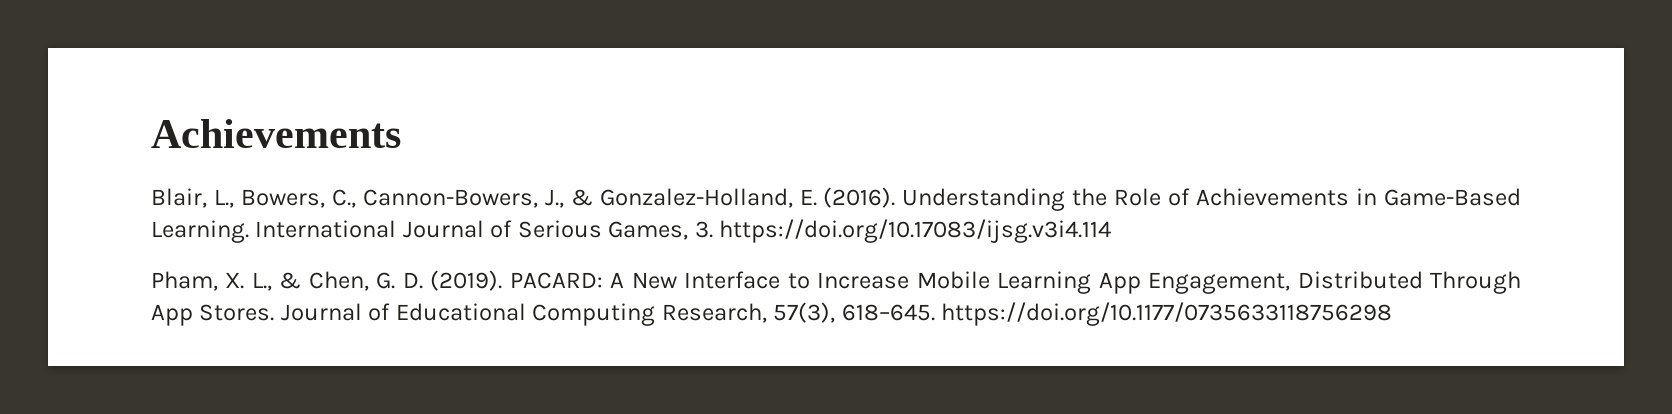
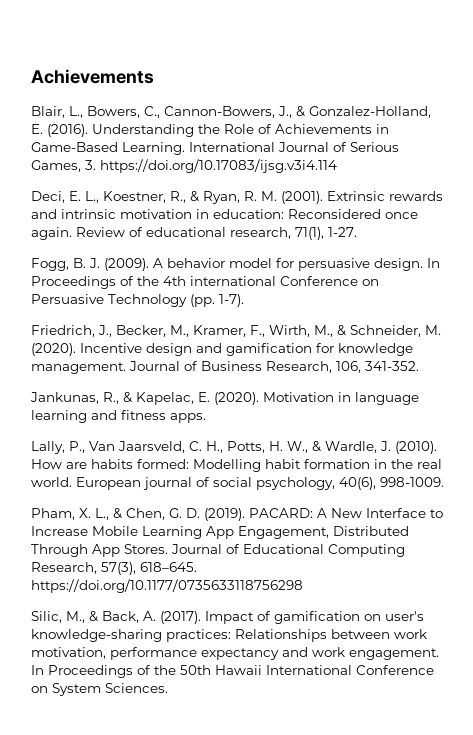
(1112, 231) none -> [31,191,443,204] [31,209,418,219] [31,227,357,240] [31,258,440,271] [31,276,379,289] [31,294,244,307] [31,325,441,337] [31,343,413,356] [31,361,419,374] [30,392,419,405] [31,410,206,423] [31,441,437,454] [31,459,442,472] [31,477,444,490] // Deci, E. L., Koestner, R., & Ryan, R. M. (2001). Extrinsic rewards and intrinsic motivation in education: Reconsidered once again. Review of educational research, 71(1), 1-27. // Fogg, B. J. (2009). A behavior model for persuasive design. In Proceedings of the 4th international Conference on Persuasive Technology (pp. 1-7). // Friedrich, J., Becker, M., Kramer, F., Wirth, M., & Schneider, M. (2020). Incentive design and gamification for knowledge management. Journal of Business Research, 106, 341-352. // Jankunas, R., & Kapelac, E. (2020). Motivation in language learning and fitness apps. // Lally, P., Van Jaarsveld, C. H., Potts, H. W., & Wardle, J. (2010). How are habits formed: Modelling habit formation in the real world. European journal of social psychology, 40(6), 998-1009.
(1393, 314) none -> [31,611,424,624] [31,629,427,642] [31,647,439,660] [31,665,434,678] [31,683,168,696] // Silic, M., & Back, A. (2017). Impact of gamification on user's knowledge-sharing practices: Relationships between work motivation, performance expectancy and work engagement. In Proceedings of the 50th Hawaii International Conference on System Sciences.

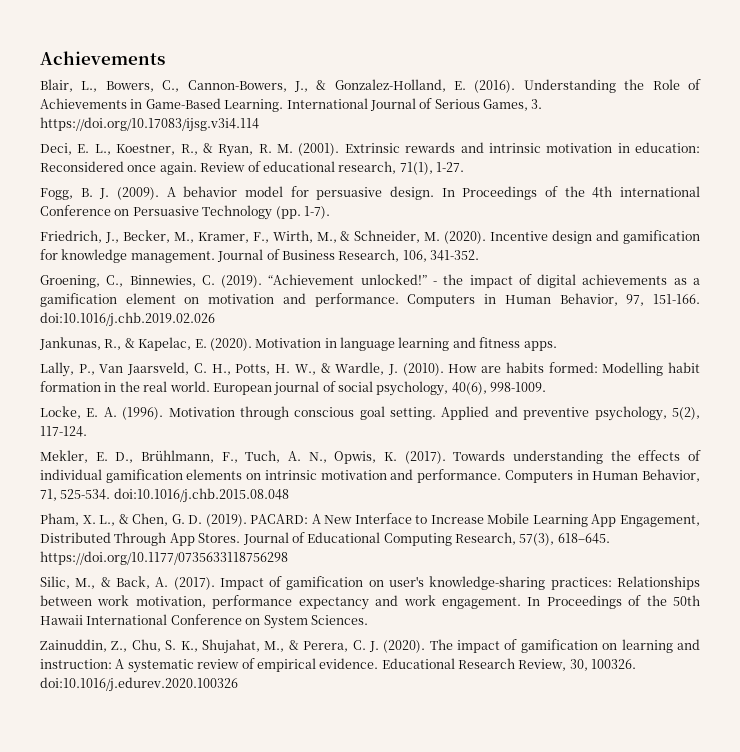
(419, 366) none -> [40,274,701,288] [40,293,701,307] [40,312,215,327] // Groening, C., Binnewies, C. (2019). “Achievement unlocked!” - the impact of digital achievements as a gamification element on motivation and performance. Computers in Human Behavior, 97, 151-166. doi:10.1016/j.chb.2019.02.026
(444, 482) none -> [40,406,700,421] [40,426,87,437] [40,450,701,464] [40,469,701,483] [40,488,289,503] // Locke, E. A. (1996). Motivation through conscious goal setting. Applied and preventive psychology, 5(2), 117-124. // Mekler, E. D., Brühlmann, F., Tuch, A. N., Opwis, K. (2017). Towards understanding the effects of individual gamification elements on intrinsic motivation and performance. Computers in Human Behavior, 71, 525-534. doi:10.1016/j.chb.2015.08.048
(168, 688) none -> [40,639,701,654] [40,658,637,673] [40,677,238,692] // Zainuddin, Z., Chu, S. K., Shujahat, M., & Perera, C. J. (2020). The impact of gamification on learning and instruction: A systematic review of empirical evidence. Educational Research Review, 30, 100326. doi:10.1016/j.edurev.2020.100326

